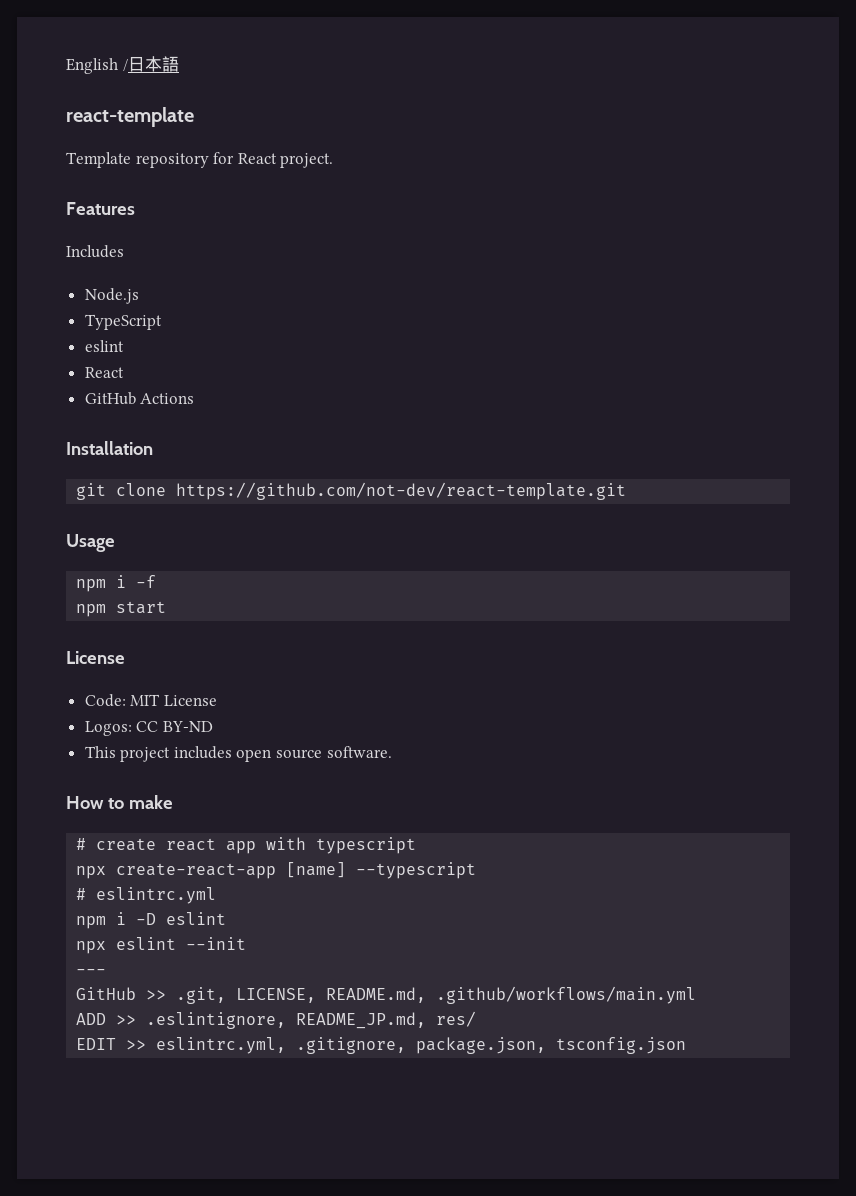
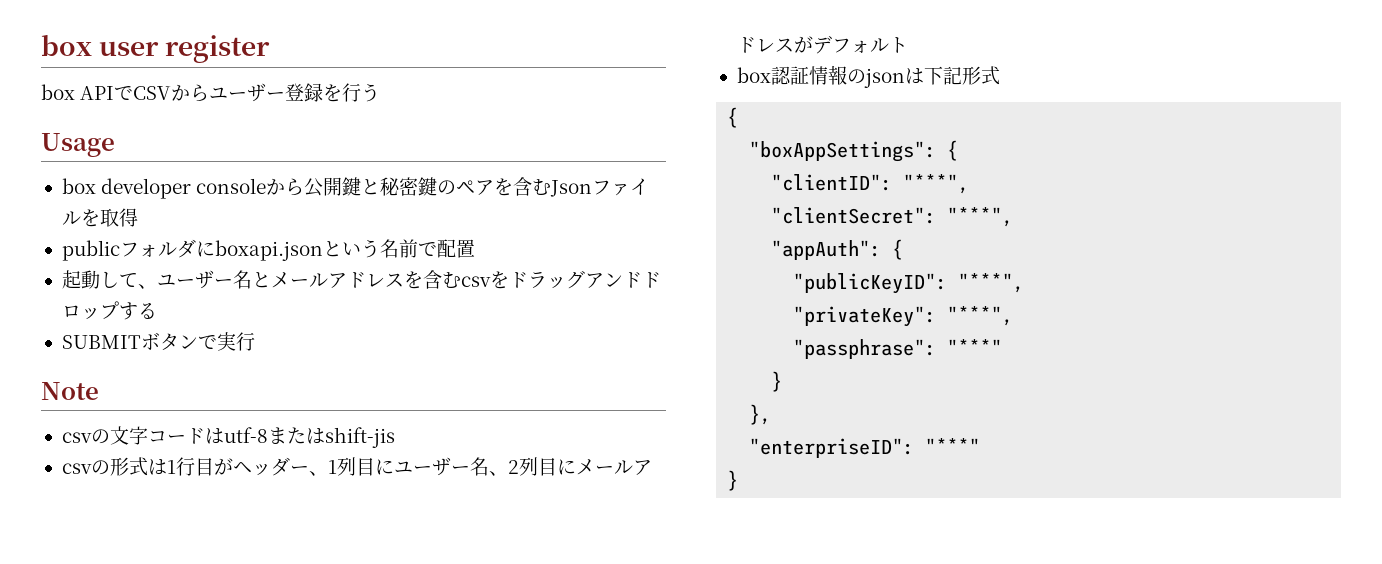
[66,56,179,74] [66,107,194,127] [66,152,334,168] [66,202,135,215] [66,245,124,258] [84,288,139,304] [84,314,162,330] [84,340,124,352] [84,367,124,378] [84,392,195,405] [66,441,153,455] [76,482,627,500] [66,534,115,552] [76,575,157,592] [76,601,167,617] [66,651,125,664] [84,694,217,707] [84,721,213,736] [84,746,392,762] [66,795,173,809] [76,837,417,854] [76,862,477,879] [76,887,217,904] [76,912,227,929] [76,937,247,954] [76,969,107,975] [76,986,697,1004] [76,1011,477,1029] [76,1037,687,1054] English /日本語 // react-template // Template repository for React project. // Features // Includes // Node.js // TypeScript // eslint // React // GitHub Actions // Installation // git clone https://github.com/not-dev/react-template.git // Usage // npm i -f // npm start // License // Code: MIT License // Logos: CC BY-ND // This project includes open source software. // How to make // # create react app with typescript // npx create-react-app [name] --typescript // # eslintrc.yml // npm i -D eslint // npx eslint --init // --- // GitHub >> .git, LICENSE, README.md, .github/workflows/main.yml // ADD >> .eslintignore, README_JP.md, res/ // EDIT >> eslintrc.yml, .gitignore, package.json, tsconfig.json -> [41,34,271,63] [41,83,381,102] [41,133,115,157] [61,177,650,199] [61,208,138,227] [61,239,475,261] [61,270,661,289] [61,301,157,320] [61,332,255,351] [41,382,99,400] [61,426,395,448] [61,457,652,476] [736,36,908,54] [736,65,1000,88] [727,107,739,128] [749,140,959,162] [771,174,970,194] [771,207,1014,227] [771,239,904,260] [793,273,1025,294] [793,306,1014,327] [793,339,1003,359] [771,371,783,392] [749,404,772,425] [749,438,981,458] [727,470,739,491] box user register // box APIでCSVからユーザー登録を行う // Usage // box developer consoleから公開鍵と秘密鍵のペアを含むJsonファイルを取得 // publicフォルダにboxapi.jsonという名前で配置 // 起動して、ユーザー名とメールアドレスを含むcsvをドラッグアンドドロップする // SUBMITボタンで実行 // Note // csvの文字コードはutf-8またはshift-jis // csvの形式は1行目がヘッダー、1列目にユーザー名、2列目にメールアドレスがデフォルト // box認証情報のjsonは下記形式 // { // "boxAppSettings": { // "clientID": "***", // "clientSecret": "***", // "appAuth": { // "publicKeyID": "***", // "privateKey": "***", // "passphrase": "***" // } // }, // "enterpriseID": "***" // }

